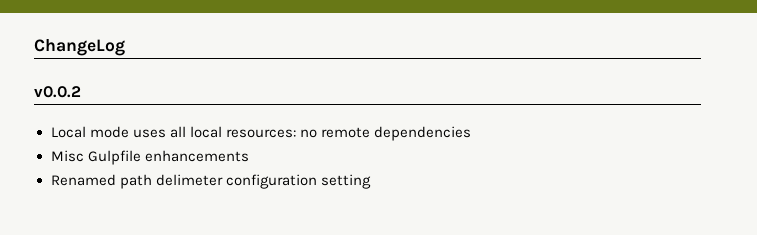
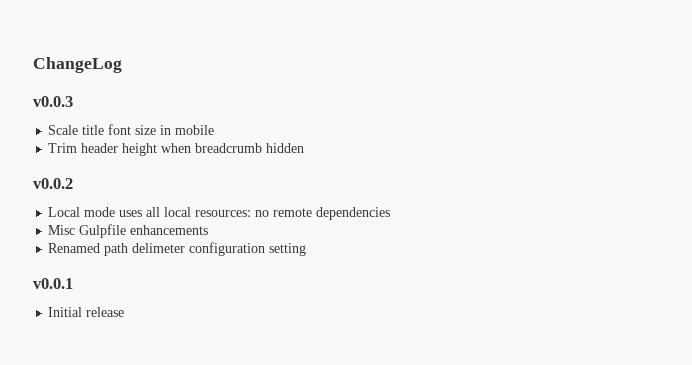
(125, 47) none -> [33,96,73,107] [48,124,215,135] [48,143,305,156] // v0.0.3 // Scale title font size in mobile // Trim header height when breadcrumb hidden
(371, 181) none -> [33,278,73,289] [48,307,125,317] // v0.0.1 // Initial release

